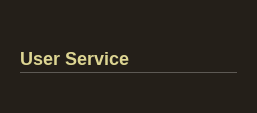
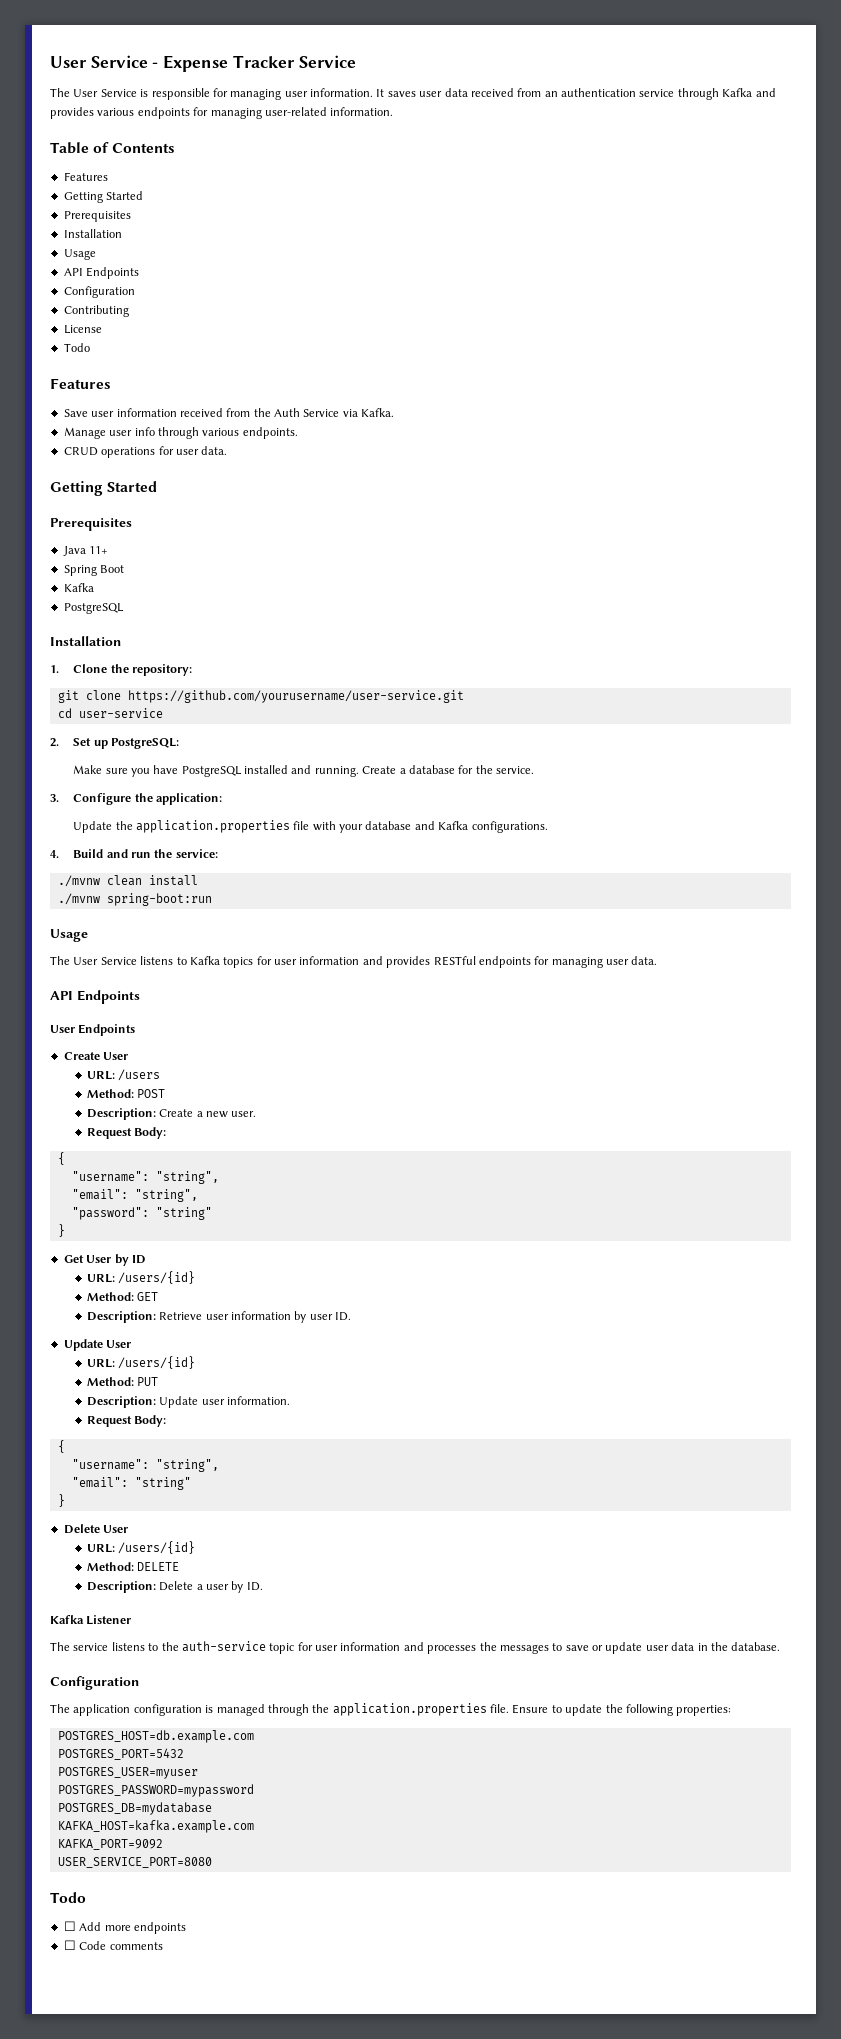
[20,52,129,65] User Service -> [50,55,356,72] [50,88,776,100] [50,107,394,119] [50,142,176,154] [63,172,108,181] [63,191,144,203] [63,211,131,222] [63,229,122,238] [63,249,96,260] [63,267,140,279] [63,286,135,298] [63,305,129,317] [63,325,102,334] [63,343,90,352] [50,378,111,389] [63,408,395,417] [63,427,298,439] [63,446,228,458] [50,481,158,496] [50,518,132,531] [62,546,109,556] [63,565,125,576] [63,583,94,592] [63,603,124,614] [50,636,121,646] [50,664,192,676] [57,690,464,703] [57,708,163,718] [50,738,179,749] [73,765,534,777] [50,793,222,805] [73,820,548,833] [50,849,218,858] [57,875,198,887] [57,893,212,906] [50,929,88,942] [50,956,658,968] [50,990,140,1004] [50,1024,136,1036] [63,1052,129,1060] [86,1069,161,1081] [86,1089,166,1098] [86,1108,257,1120] [86,1127,167,1139] [57,1152,65,1165] [71,1171,219,1184] [71,1189,198,1202] [71,1207,212,1220] [57,1224,65,1237] [63,1254,146,1266] [86,1271,196,1284] [86,1292,159,1301] [86,1311,352,1323] [63,1339,132,1351] [86,1356,196,1369] [86,1377,159,1386] [86,1396,290,1408] [86,1415,167,1427] [57,1440,65,1453] [71,1459,219,1472] [71,1477,191,1490] [57,1494,65,1507] [63,1524,129,1534] [86,1541,196,1554] [86,1562,180,1571] [86,1581,263,1593] [50,1615,132,1625] [50,1641,781,1654] [50,1676,139,1690] [50,1703,732,1716] [57,1730,254,1743] [57,1748,184,1760] [57,1767,198,1779] [57,1784,254,1797] [57,1802,212,1815] [57,1820,254,1833] [57,1839,163,1850] [57,1857,212,1868] [50,1892,86,1903] [63,1921,186,1934] [63,1940,163,1950] User Service - Expense Tracker Service // The User Service is responsible for managing user information. It saves user data received from an authentication service through Kafka and provides various endpoints for managing user-related information. // Table of Contents // Features // Getting Started // Prerequisites // Installation // Usage // API Endpoints // Configuration // Contributing // License // Todo // Features // Save user information received from the Auth Service via Kafka. // Manage user info through various endpoints. // CRUD operations for user data. // Getting Started // Prerequisites // Java 11+ // Spring Boot // Kafka // PostgreSQL // Installation // 1. Clone the repository: // git clone https://github.com/yourusername/user-service.git // cd user-service // 2. Set up PostgreSQL: // Make sure you have PostgreSQL installed and running. Create a database for the service. // 3. Configure the application: // Update the application.properties file with your database and Kafka configurations. // 4. Build and run the service: // ./mvnw clean install // ./mvnw spring-boot:run // Usage // The User Service listens to Kafka topics for user information and provides RESTful endpoints for managing user data. // API Endpoints // User Endpoints // Create User // URL: /users // Method: POST // Description: Create a new user. // Request Body: // { // "username": "string", // "email": "string", // "password": "string" // } // Get User by ID // URL: /users/{id} // Method: GET // Description: Retrieve user information by user ID. // Update User // URL: /users/{id} // Method: PUT // Description: Update user information. // Request Body: // { // "username": "string", // "email": "string" // } // Delete User // URL: /users/{id} // Method: DELETE // Description: Delete a user by ID. // Kafka Listener // The service listens to the auth-service topic for user information and processes the messages to save or update user data in the database. // Configuration // The application configuration is managed through the application.properties file. Ensure to update the following properties: // POSTGRES_HOST=db.example.com // POSTGRES_PORT=5432 // POSTGRES_USER=myuser // POSTGRES_PASSWORD=mypassword // POSTGRES_DB=mydatabase // KAFKA_HOST=kafka.example.com // KAFKA_PORT=9092 // USER_SERVICE_PORT=8080 // Todo // ☐ Add more endpoints // ☐ Code comments

